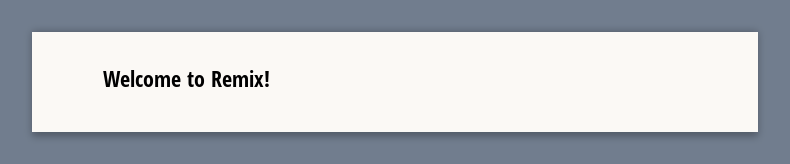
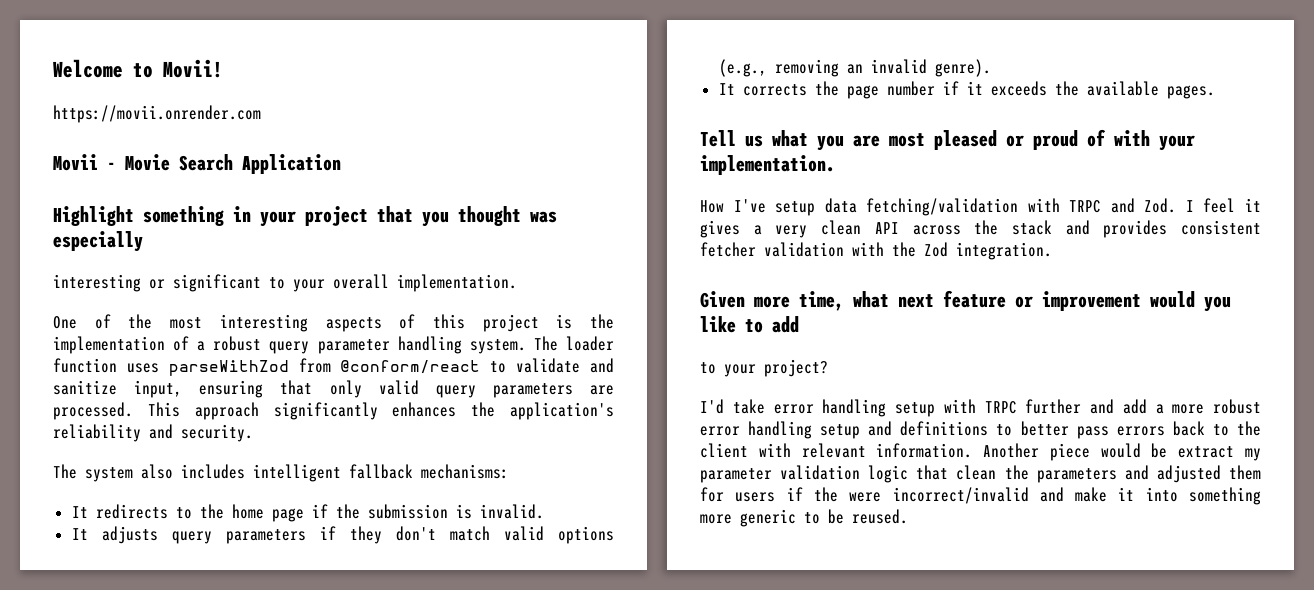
[210,70,270,87] Remix! -> [163,59,223,78] [53,105,261,123] [53,154,341,174] [53,206,557,227] [53,231,143,252] [53,274,517,292] [53,314,614,332] [53,336,614,354] [53,358,614,376] [53,380,614,398] [53,402,614,420] [53,424,253,442] [53,464,509,482] [71,504,544,522] [71,526,614,544] [718,59,991,77] [718,81,1215,99] [700,129,1195,151] [700,155,835,175] [700,198,1261,216] [700,220,1261,238] [700,242,1052,260] [700,290,1231,312] [700,316,799,333] [700,359,828,377] [700,399,1261,417] [700,421,1261,439] [700,443,1261,461] [700,465,1261,483] [700,487,1261,505] [700,509,908,527] Movii! // https://movii.onrender.com // Movii - Movie Search Application // Highlight something in your project that you thought was especially // interesting or significant to your overall implementation. // One of the most interesting aspects of this project is the implementation of a robust query parameter handling system. The loader function uses parseWithZod from @conform/react to validate and sanitize input, ensuring that only valid query parameters are processed. This approach significantly enhances the application's reliability and security. // The system also includes intelligent fallback mechanisms: // It redirects to the home page if the submission is invalid. // It adjusts query parameters if they don't match valid options (e.g., removing an invalid genre). // It corrects the page number if it exceeds the available pages. // Tell us what you are most pleased or proud of with your implementation. // How I've setup data fetching/validation with TRPC and Zod. I feel it gives a very clean API across the stack and provides consistent fetcher validation with the Zod integration. // Given more time, what next feature or improvement would you like to add // to your project? // I'd take error handling setup with TRPC further and add a more robust error handling setup and definitions to better pass errors back to the client with relevant information. Another piece would be extract my parameter validation logic that clean the parameters and adjusted them for users if the were incorrect/invalid and make it into something more generic to be reused.

